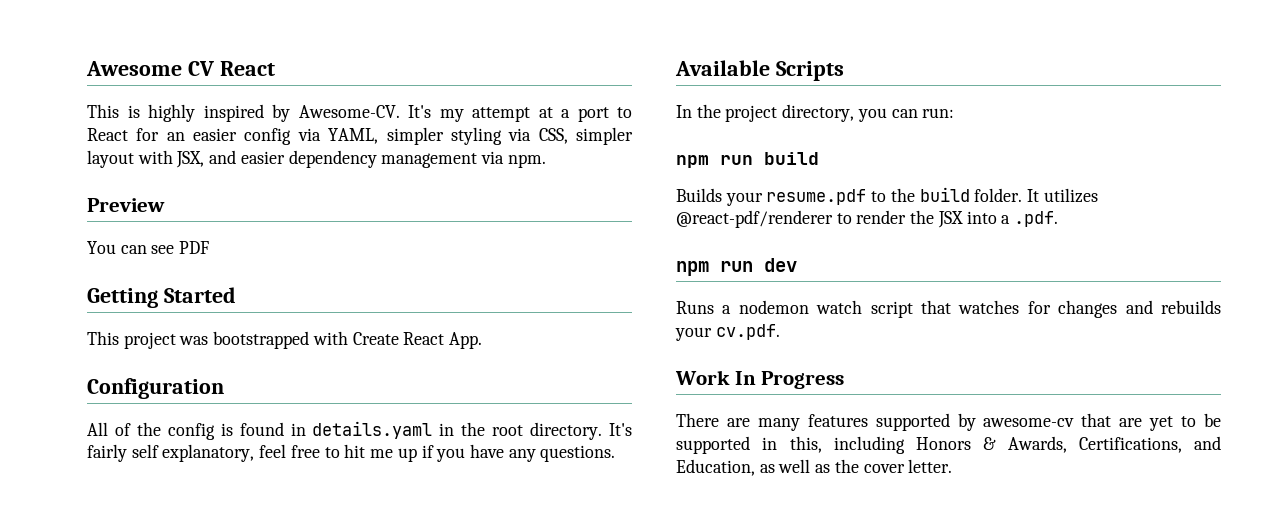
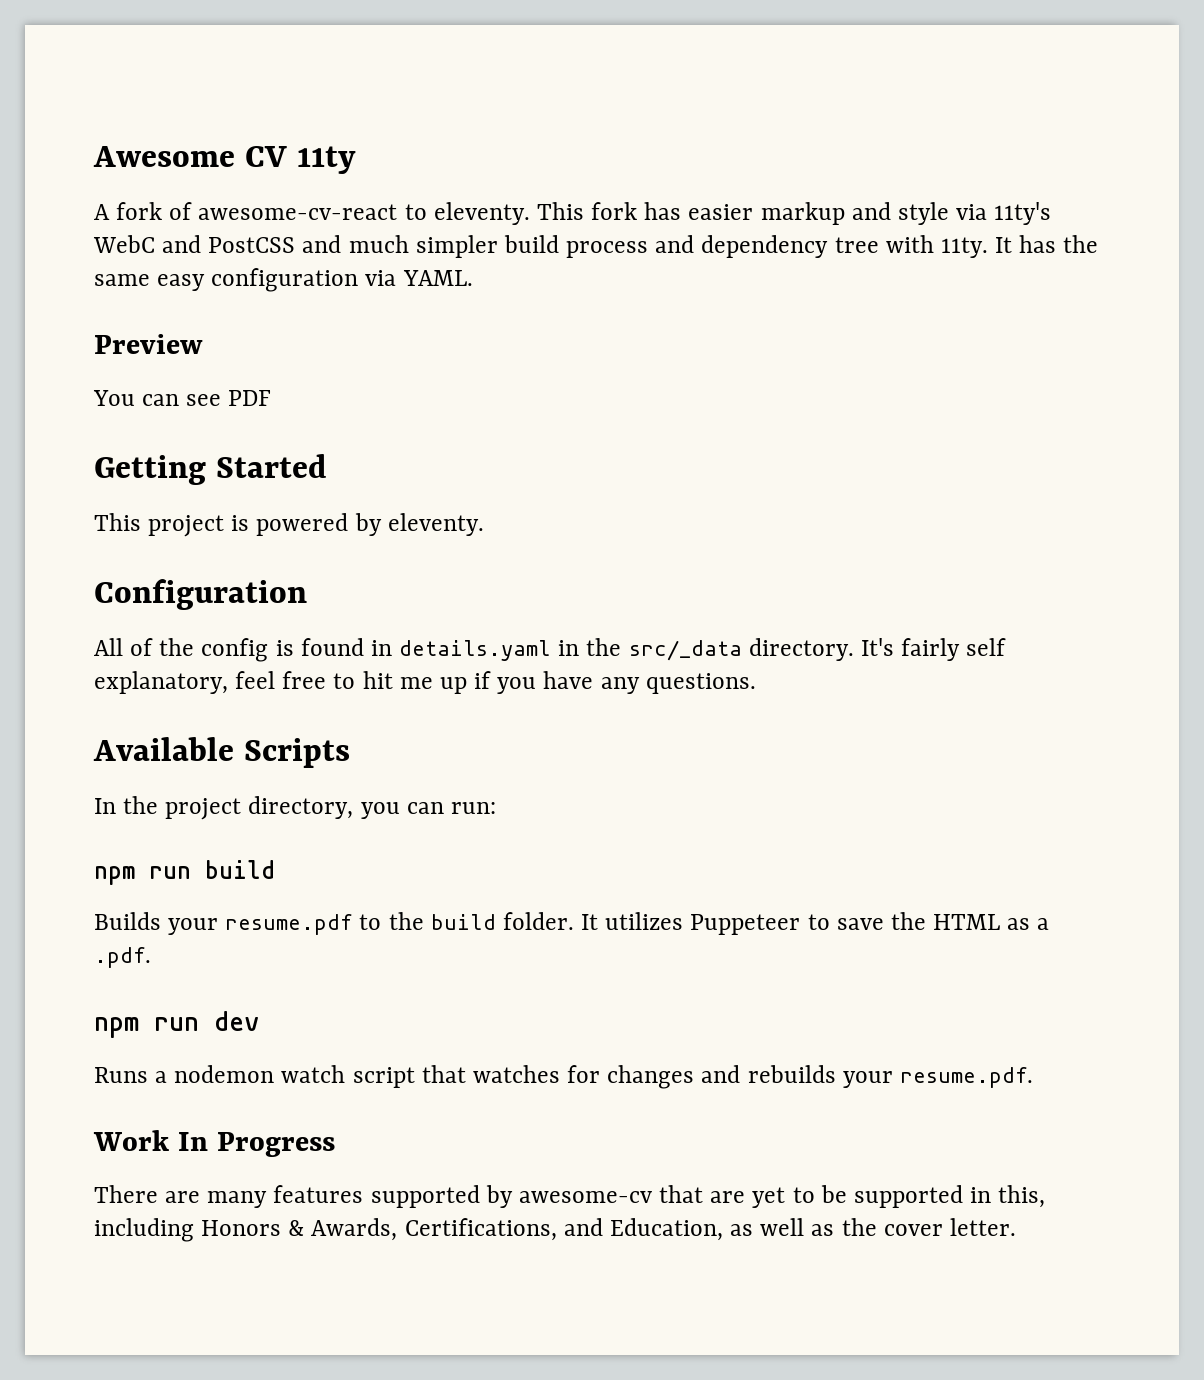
[219,61,275,76] [87,104,632,122] [87,127,633,145] [87,150,546,168] React // This is highly inspired by Awesome-CV. It's my attempt at a port to React for an easier config via YAML, simpler styling via CSS, simpler layout with JSX, and easier dependency management via npm. -> [296,146,356,174] [94,202,1052,225] [93,235,1099,258] [94,268,473,292] 11ty // A fork of awesome-cv-react to eleventy. This fork has easier markup and style via 11ty's WebC and PostCSS and much simpler build process and dependency tree with 11ty. It has the same easy configuration via YAML.
[179,331,483,349] was bootstrapped with Create React App. -> [231,513,484,536] is powered by eleventy.
[492,425,524,436] root -> [628,640,742,661] src/_data
[676,210,997,228] @react-pdf/renderer to render the JSX into -> [690,912,1031,935] Puppeteer to save the HTML as
[715,324,780,340] cv.pdf. -> [899,1067,1033,1088] resume.pdf.

